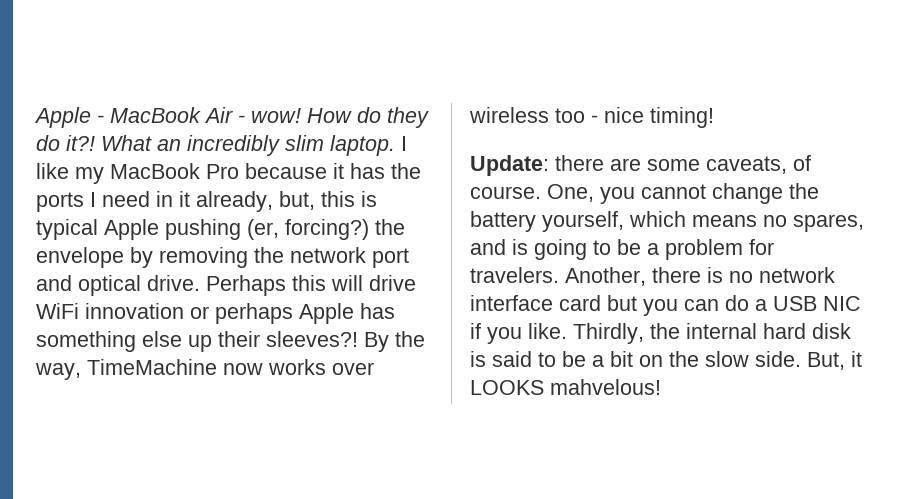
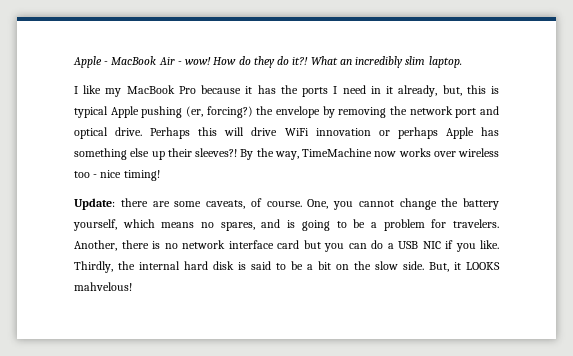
(395, 145) none -> (462, 62) //

